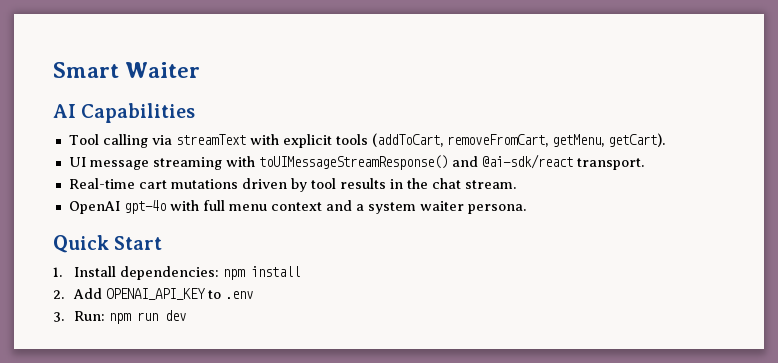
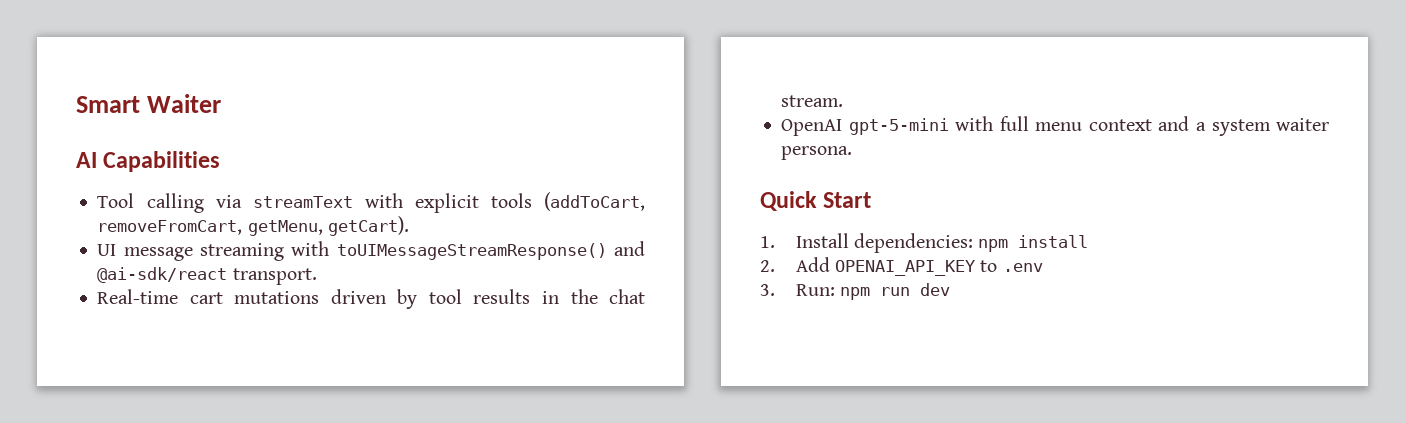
[123,200,166,214] gpt-4o -> [848,118,949,135] gpt-5-mini

